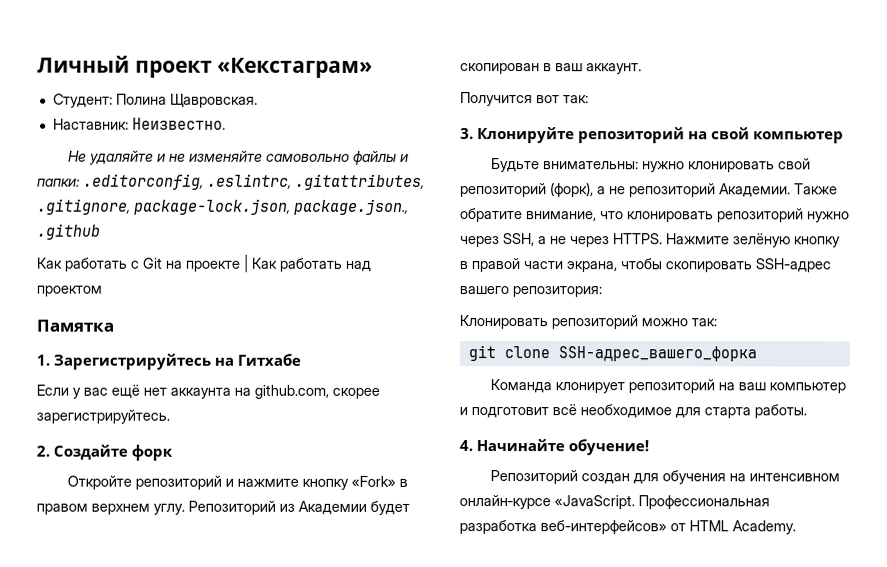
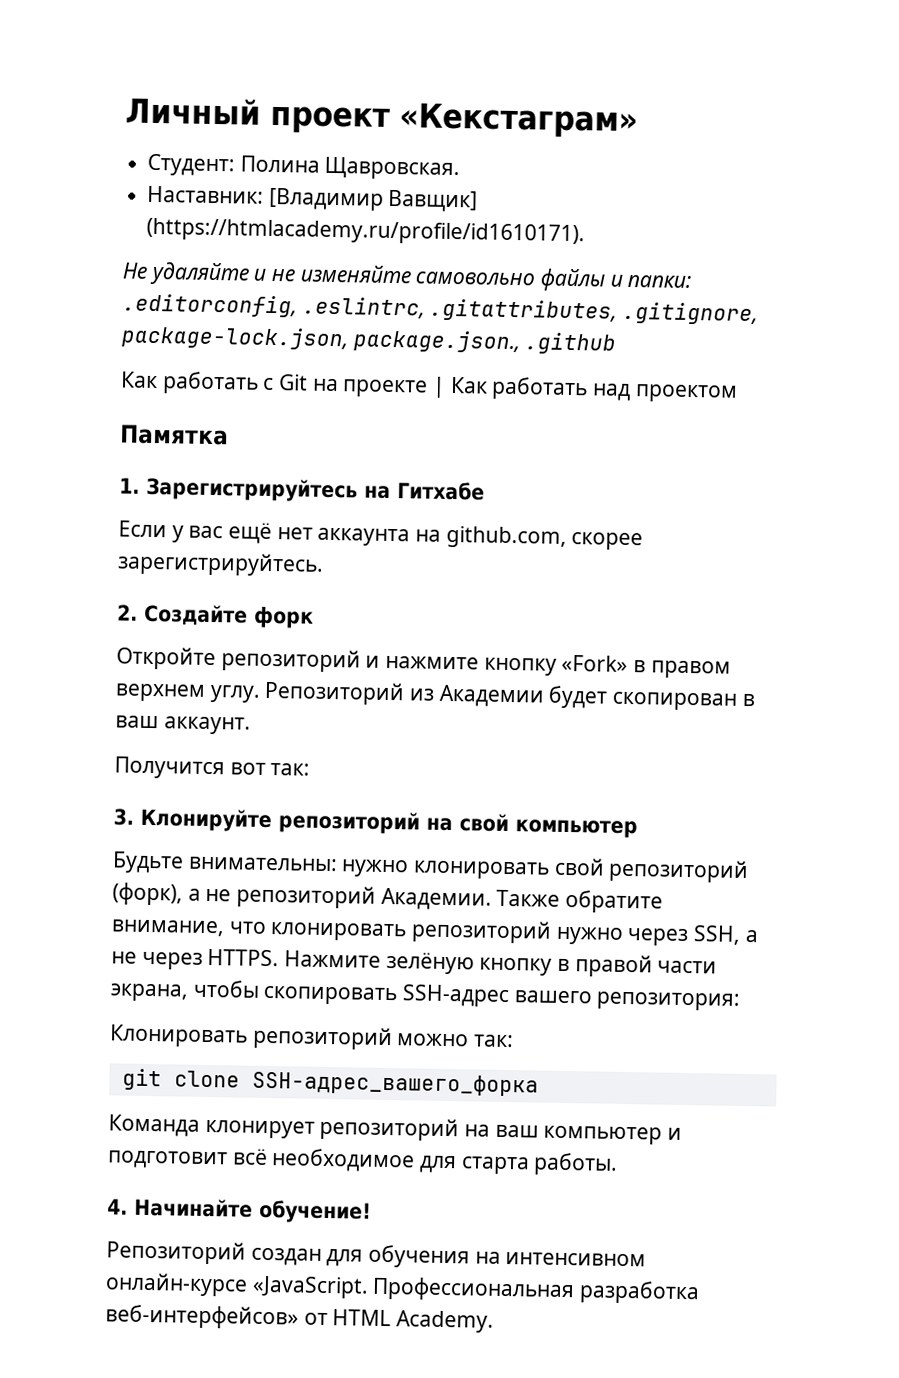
[131,117,226,130] Неизвестно. -> [268,187,479,213] [146,217,586,247] [Владимир Вавщик] (https://htmlacademy.ru/profile/id1610171).

